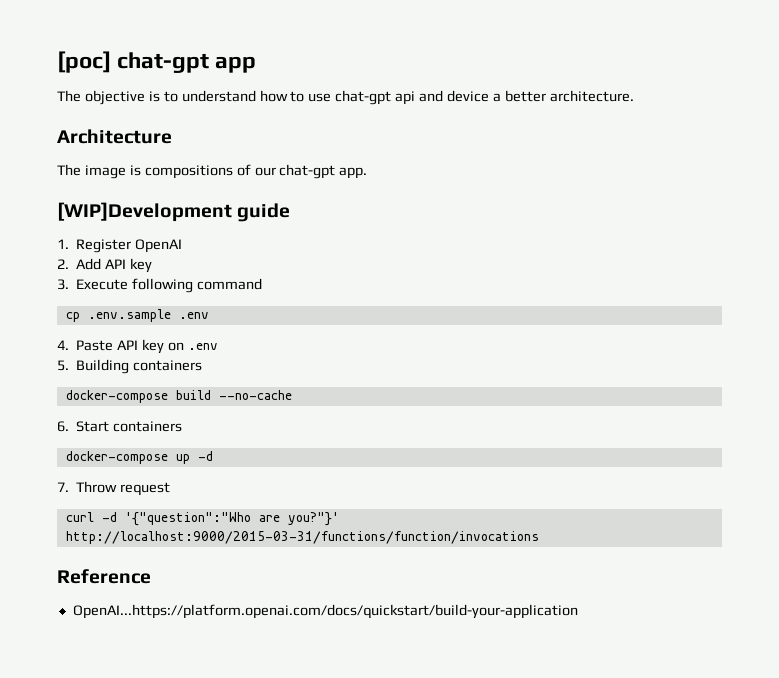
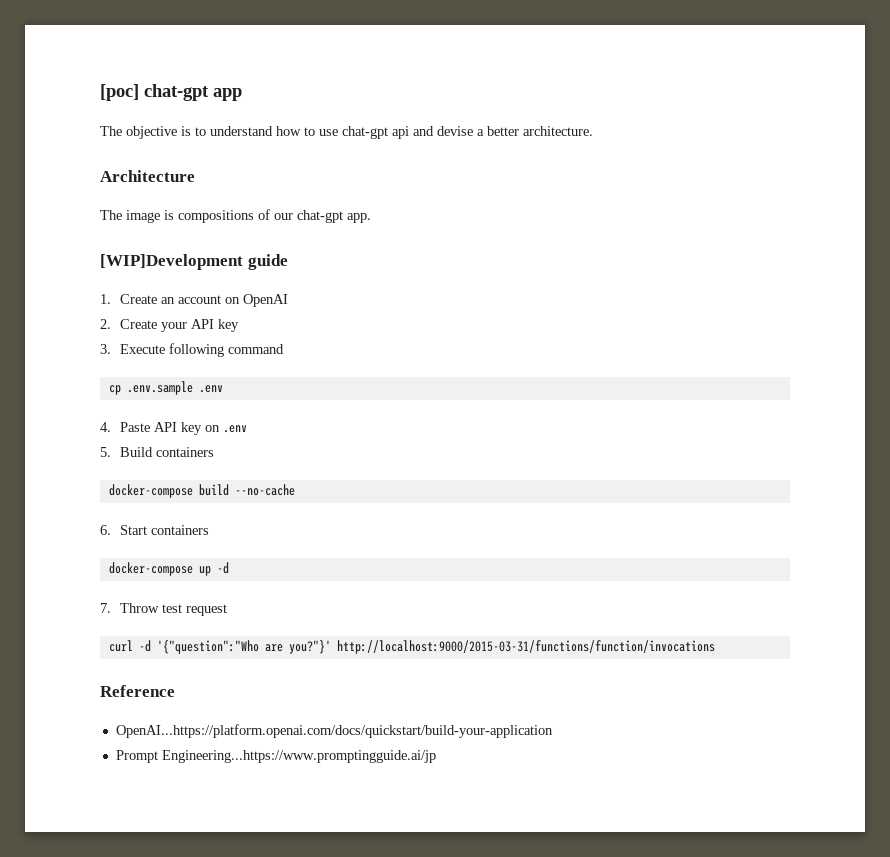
[447,90,490,102] device -> [437,126,473,136] devise
[76,239,132,253] Register -> [120,294,241,304] Create an account on
[76,258,102,270] Add -> [120,319,188,332] Create your
[76,359,130,374] Building -> [120,447,154,457] Build
(118, 487) none -> [162,604,183,613] test
(578, 611) none -> [115,750,436,763] // Prompt Engineering...https://www.promptingguide.ai/jp

